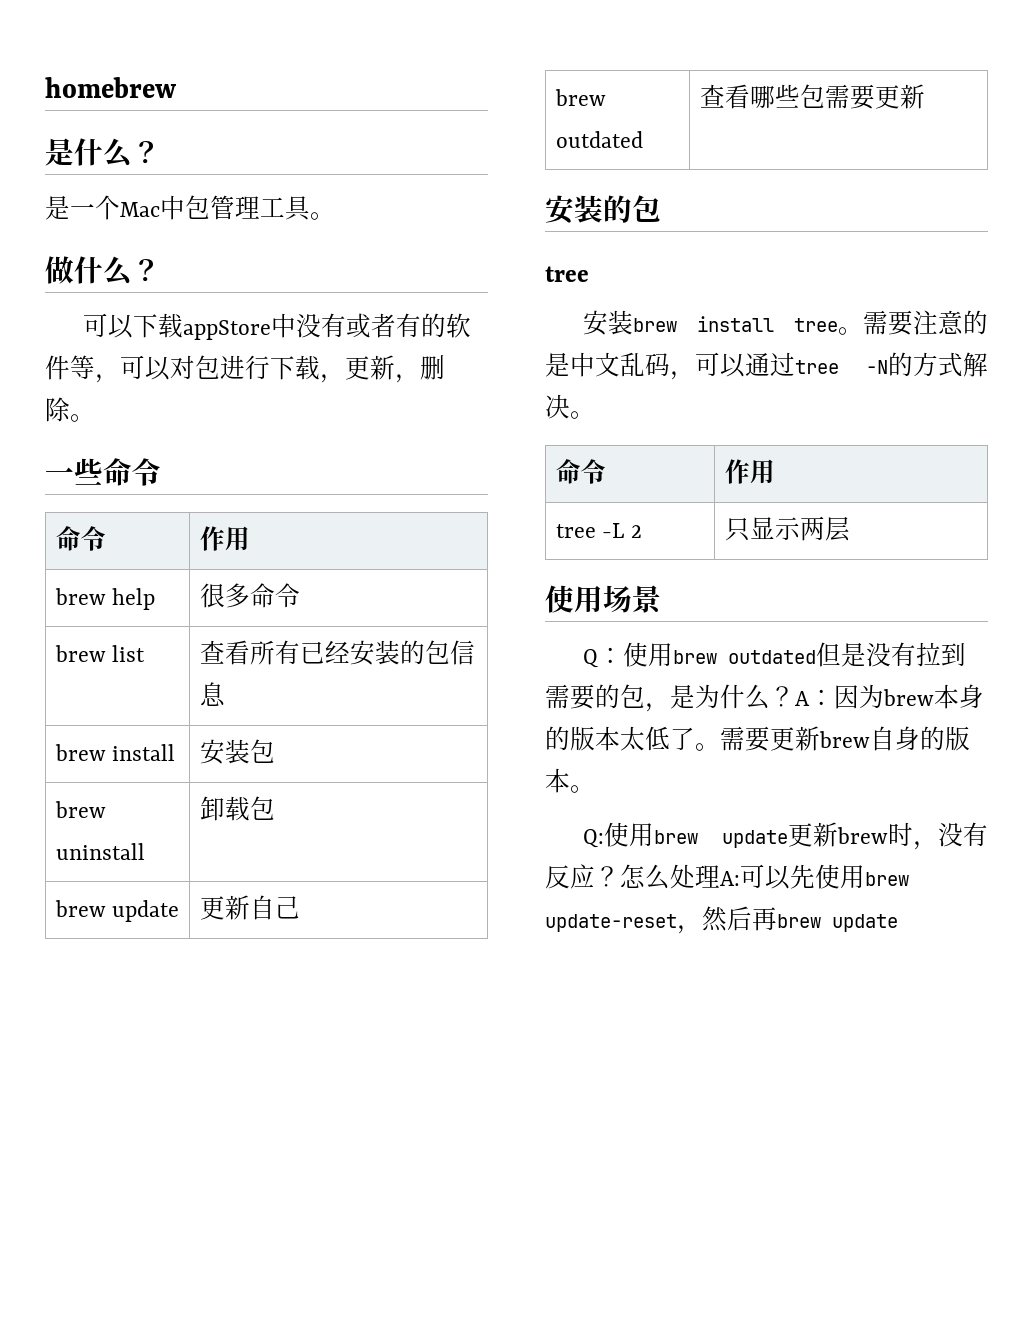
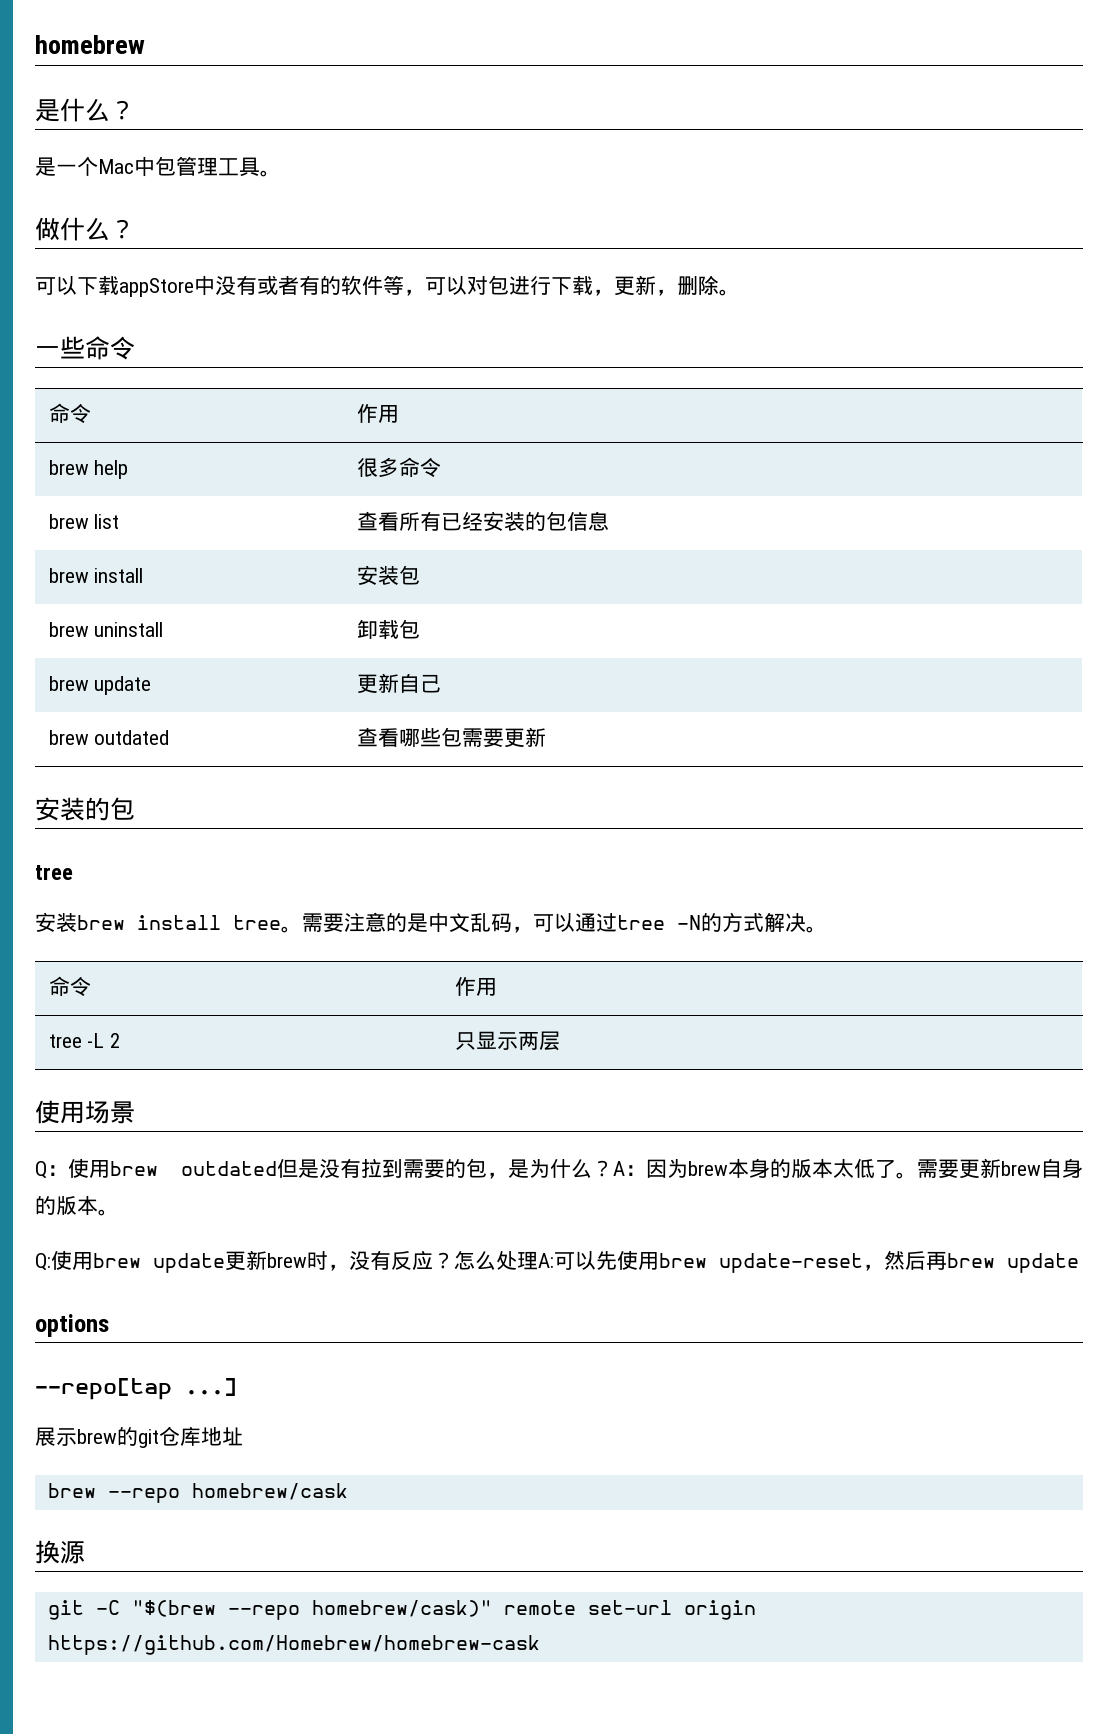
(898, 923) none -> [35,1314,109,1337] [35,1378,237,1400] [35,1426,243,1448] [47,1483,348,1503] [35,1540,85,1564] [47,1600,756,1620] [47,1635,540,1655] // options // --repo[tap ...] // 展示brew的git仓库地址 // brew --repo homebrew/cask // 换源 // git -C "$(brew --repo homebrew/cask)" remote set-url origin https://github.com/Homebrew/homebrew-cask

